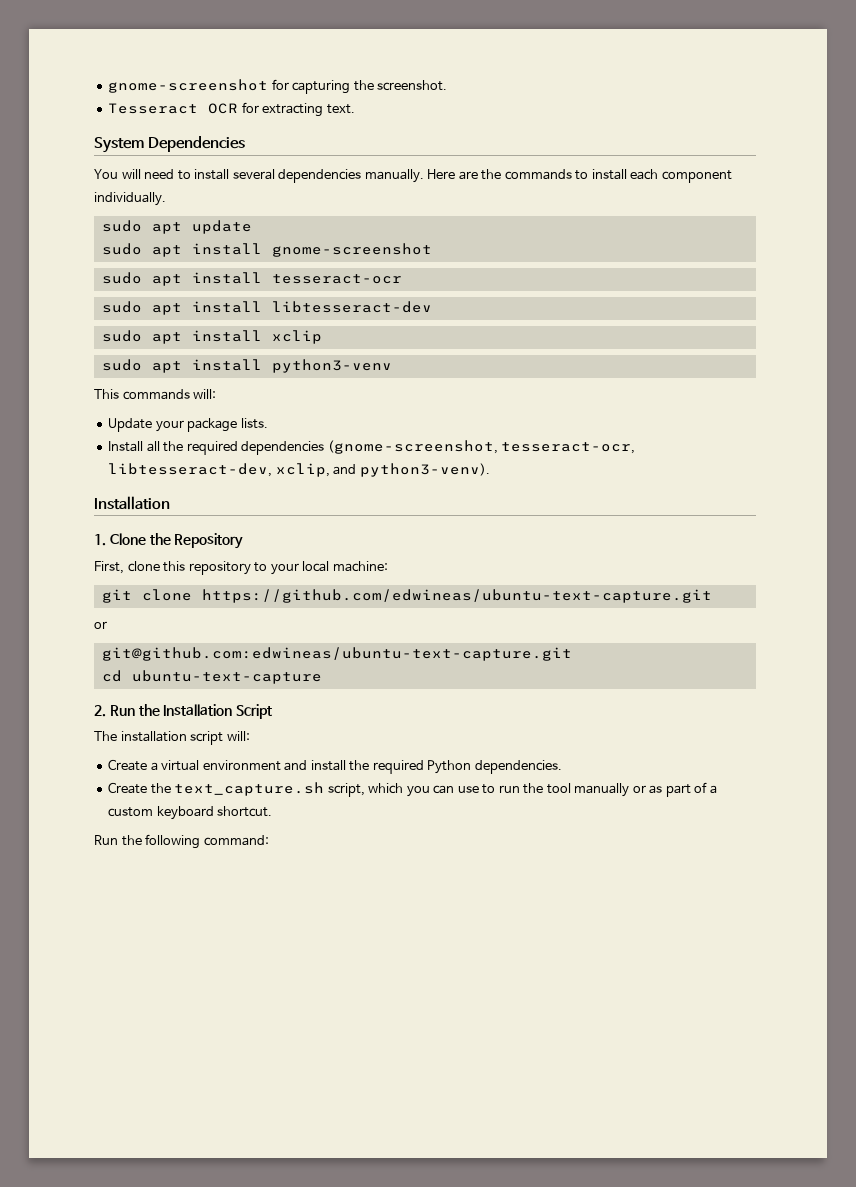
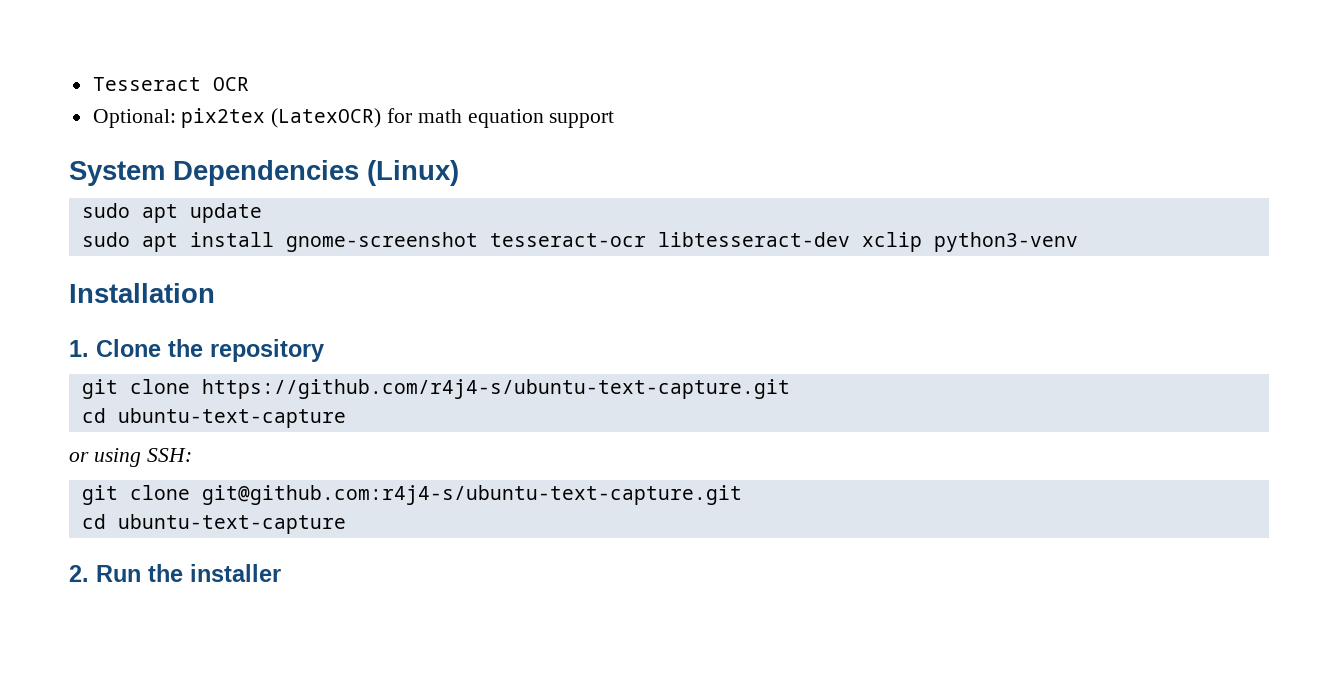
[108,79,448,94] [108,102,355,117] [94,136,246,153] [94,169,732,183] [94,192,166,206] gnome-screenshot for capturing the screenshot. // Tesseract OCR for extracting text. // System Dependencies // You will need to install several dependencies manually. Here are the commands to install each component individually. -> [92,77,249,91] [92,108,615,128] [69,160,459,186] Tesseract OCR // Optional: pix2tex (LatexOCR) for math equation support // System Dependencies (Linux)
[101,272,402,286] [101,301,432,315] [101,330,322,344] [101,359,392,373] [94,389,217,400] [108,418,268,432] [108,440,636,455] [108,463,490,477] [94,496,170,510] [94,533,244,549] [94,561,388,575] [101,589,712,603] [94,621,107,629] [101,647,572,661] // sudo apt install tesseract-ocr // sudo apt install libtesseract-dev // sudo apt install xclip // sudo apt install python3-venv // This commands will: // Update your package lists. // Install all the required dependencies (gnome-screenshot, tesseract-ocr, libtesseract-dev, xclip, and python3-venv). // Installation // 1. Clone the Repository // First, clone this repository to your local machine: // git clone https://github.com/edwineas/ubuntu-text-capture.git // or // git@github.com:edwineas/ubuntu-text-capture.git -> [489,232,1078,252] [69,283,215,303] [69,339,324,362] [81,379,790,399] [81,408,346,428] [69,448,192,467] [81,485,742,505] tesseract-ocr libtesseract-dev xclip python3-venv // Installation // 1. Clone the repository // git clone https://github.com/r4j4-s/ubuntu-text-capture.git // cd ubuntu-text-capture // or using SSH: // git clone git@github.com:r4j4-s/ubuntu-text-capture.git
[163,704,273,719] [94,731,250,745] [108,759,562,774] [108,782,717,797] [108,806,273,820] [94,834,269,849] Installation Script // The installation script will: // Create a virtual environment and install the required Python dependencies. // Create the text_capture.sh script, which you can use to run the tool manually or as part of a custom keyboard shortcut. // Run the following command: -> [190,564,281,582] installer

